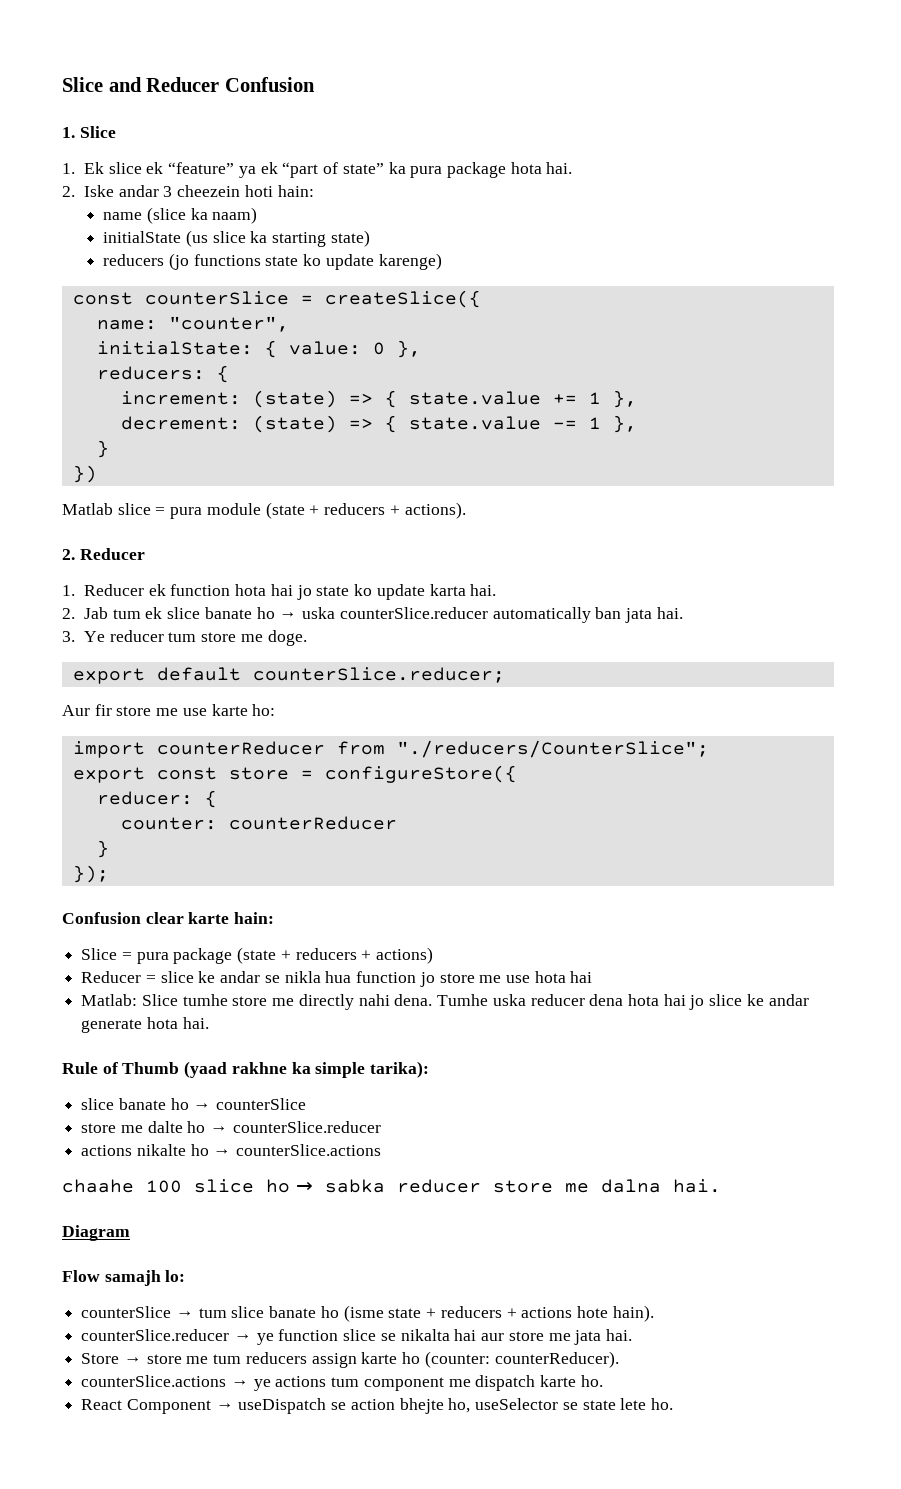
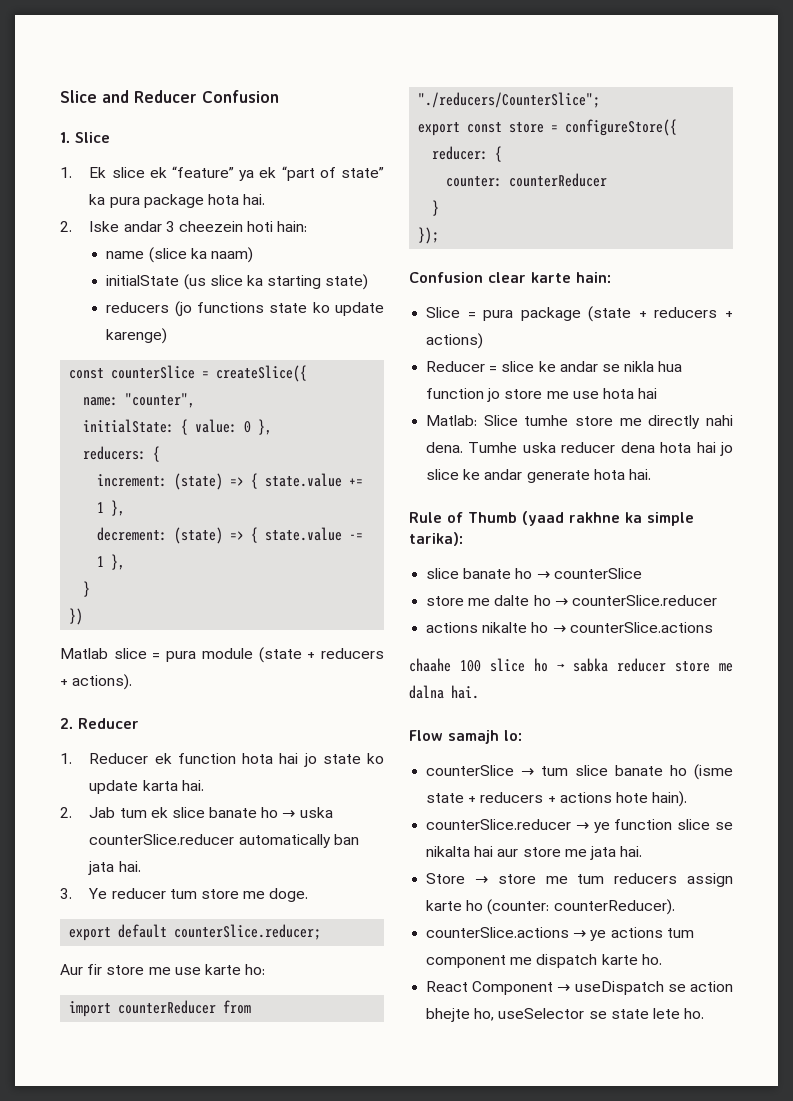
[62,1225,130,1241] // Diagram -> (479, 692) none

